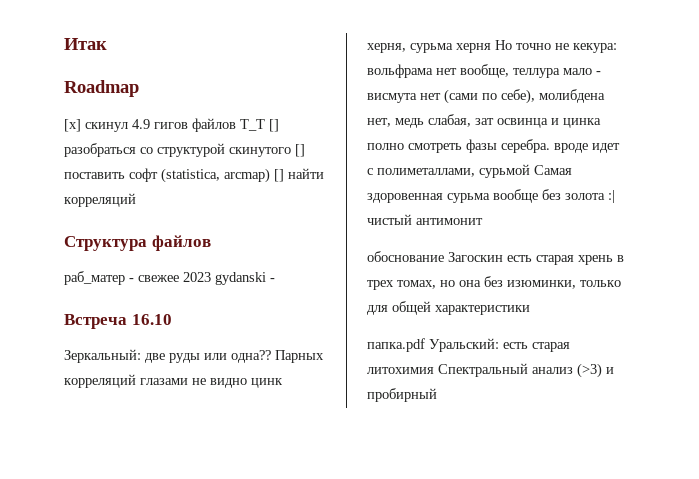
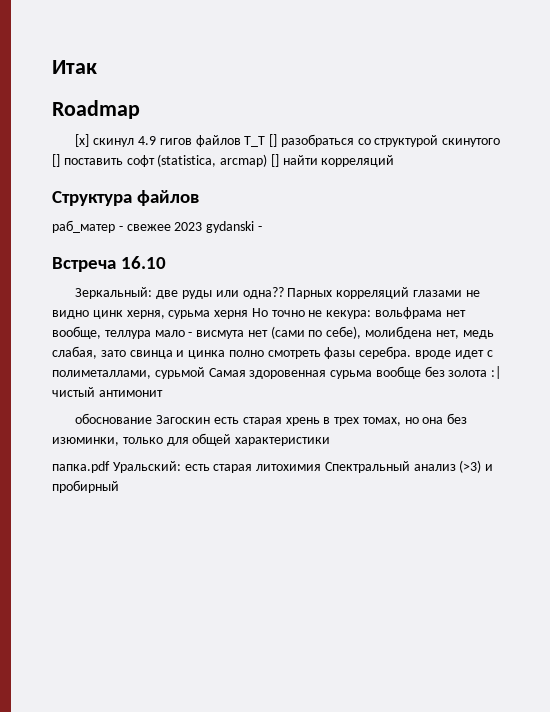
[475,118,548,128] зат освинца -> [100,350,173,359] зато свинца

